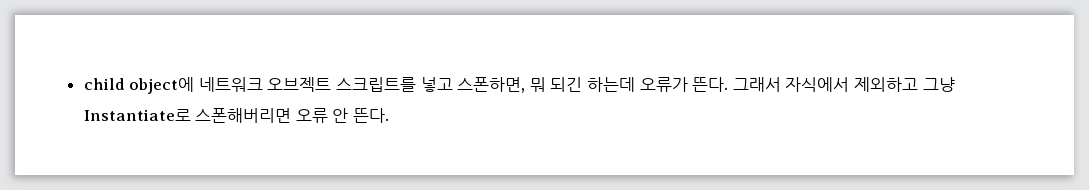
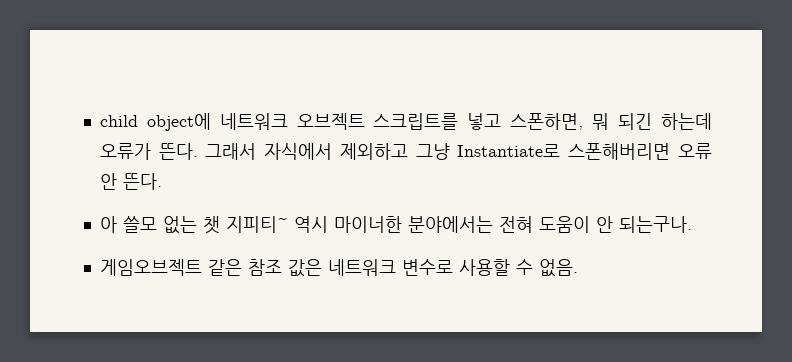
(390, 115) none -> [99,216,692,234] [99,259,578,277] // 아 쓸모 없는 챗 지피티~ 역시 마이너한 분야에서는 전혀 도움이 안 되는구나. // 게임오브젝트 같은 참조 값은 네트워크 변수로 사용할 수 없음.

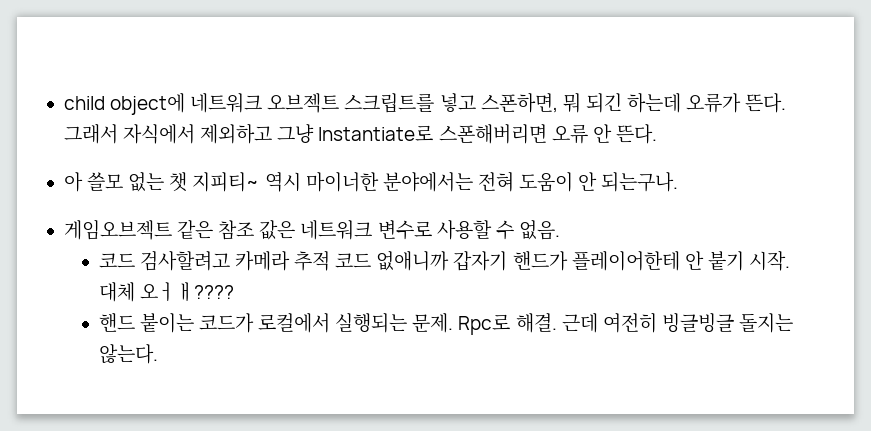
(578, 268) none -> [98,251,791,271] [98,282,234,302] [98,312,794,335] [98,344,158,364] // 코드 검사할려고 카메라 추적 코드 없애니까 갑자기 핸드가 플레이어한테 안 붙기 시작. 대체 오ㅓㅐ???? // 핸드 붙이는 코드가 로컬에서 실행되는 문제. Rpc로 해결. 근데 여전히 빙글빙글 돌지는 않는다.

